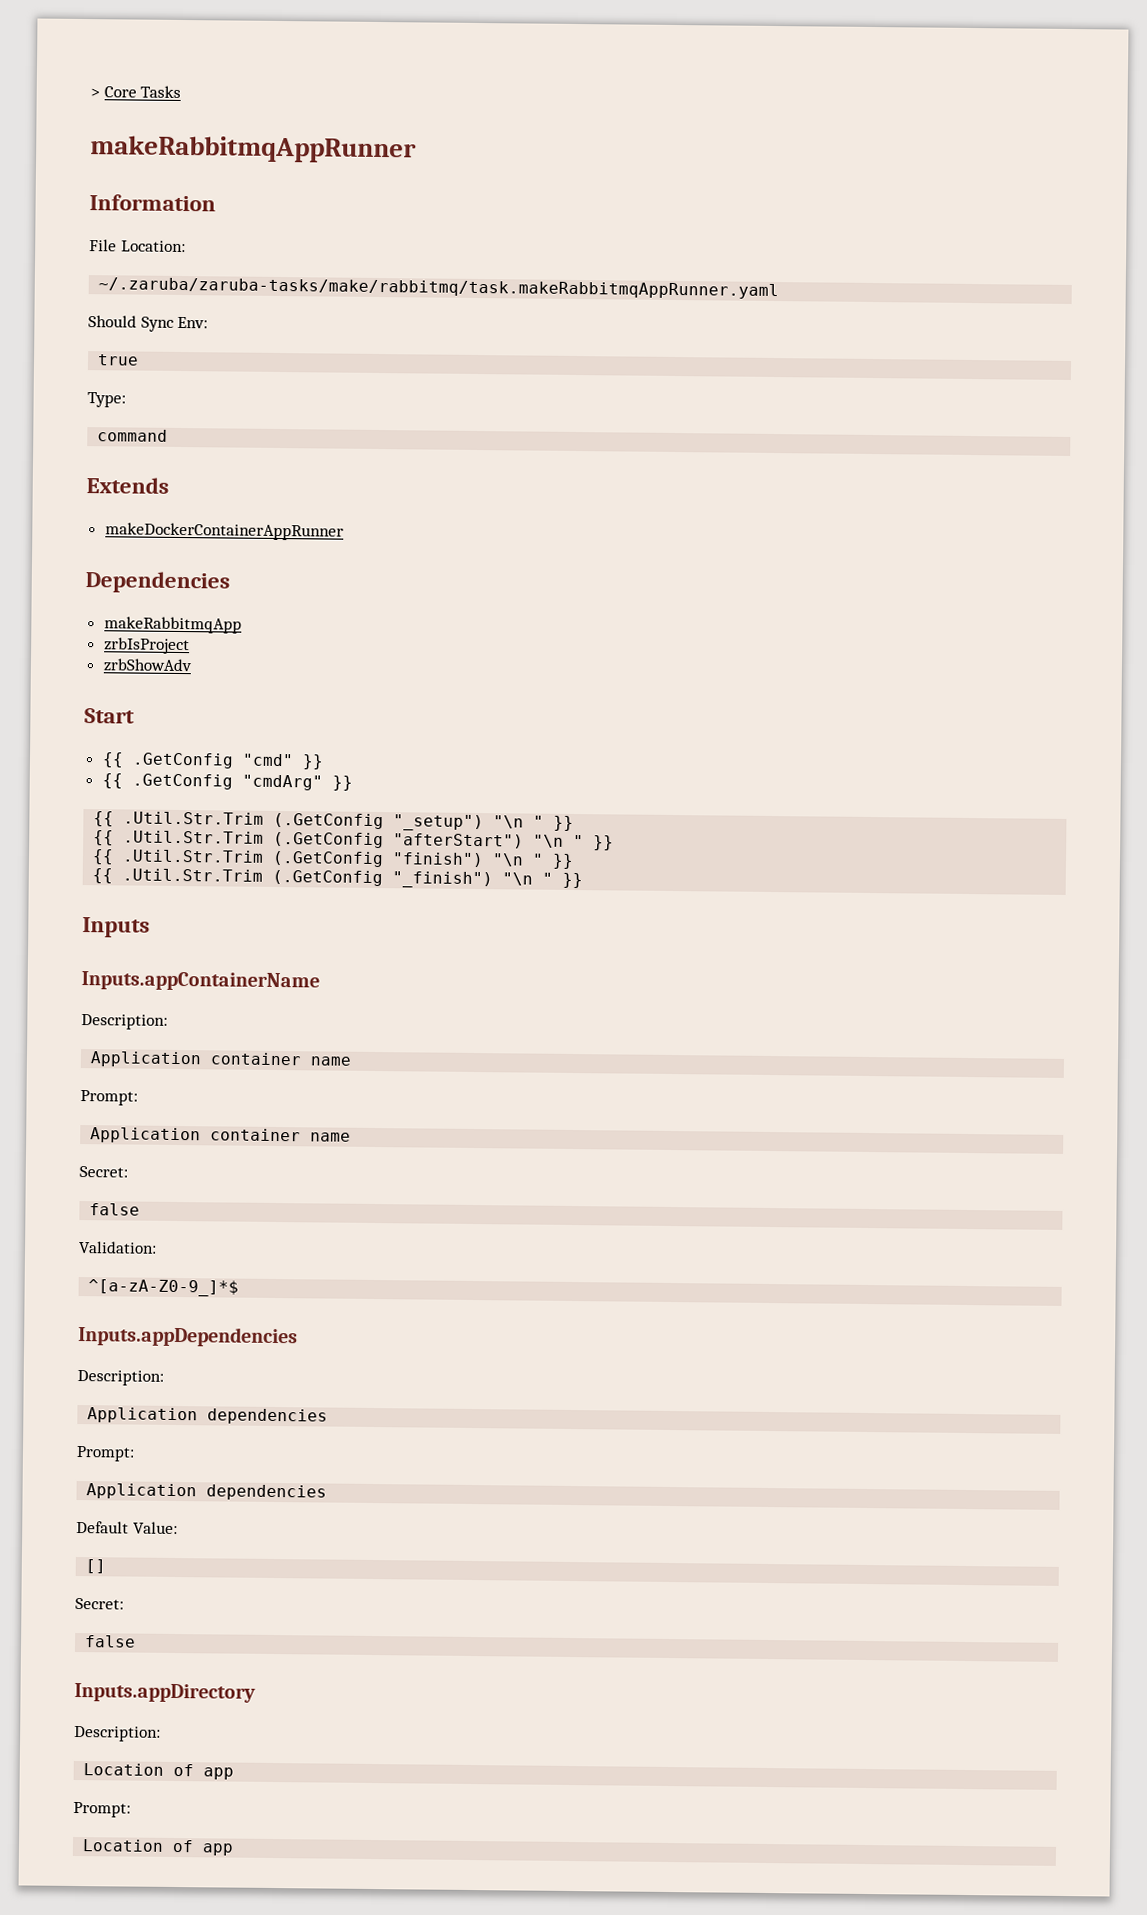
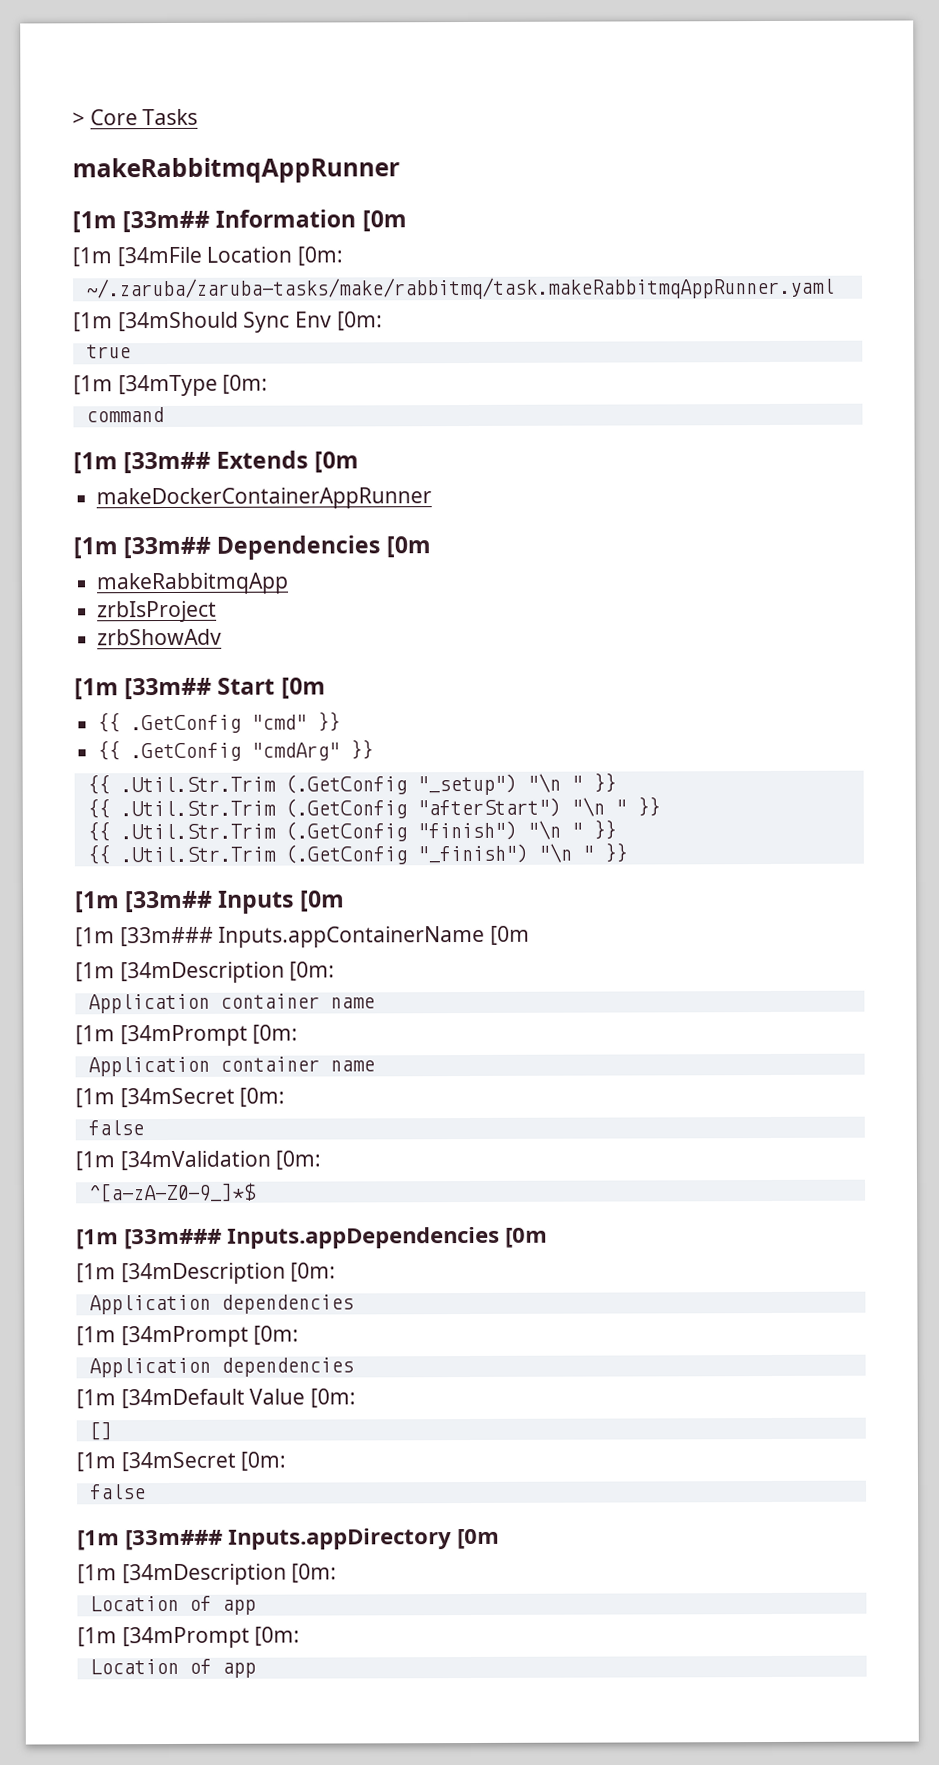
(417, 149) none -> [72,210,211,233] [1m [33m##
[89,239,186,253] [98,277,780,300] [88,315,209,332] [97,354,140,366] [87,392,126,408] // File Location: // ~/.zaruba/zaruba-tasks/make/rabbitmq/task.makeRabbitmqAppRunner.yaml // Should Sync Env: // true // Type: -> [361,210,407,232] [72,246,344,267] [84,276,835,301] [73,311,383,333] [85,344,131,359] [73,374,269,397] [0m // [1m [34mFile Location [0m: // ~/.zaruba/zaruba-tasks/make/rabbitmq/task.makeRabbitmqAppRunner.yaml // [1m [34mShould Sync Env [0m: // true // [1m [34mType [0m:
(169, 435) none -> [73,451,212,474] [1m [33m##
(169, 485) none -> [313,451,359,473] [0m
(344, 531) none -> [73,536,212,559] [1m [33m##
(230, 582) none -> [385,536,431,558] [0m
(193, 665) none -> [74,677,213,700] [1m [33m##
(135, 716) none -> [280,677,326,699] [0m
(584, 880) none -> [75,890,214,913] [1m [33m##
[81,971,320,992] [81,1014,168,1030] [90,1051,352,1068] [80,1090,138,1106] [90,1127,352,1144] [79,1166,128,1178] [89,1203,141,1216] [78,1241,157,1254] // Inputs.appContainerName // Description: // Application container name // Prompt: // Application container name // Secret: // false // Validation: -> [299,890,345,912] [75,925,531,948] [75,961,336,984] [87,993,375,1014] [75,1024,299,1047] [87,1056,375,1077] [75,1087,286,1108] [87,1120,144,1136] [75,1150,322,1171] [0m // [1m [33m### Inputs.appContainerName [0m // [1m [34mDescription [0m: // Application container name // [1m [34mPrompt [0m: // Application container name // [1m [34mSecret [0m: // false // [1m [34mValidation [0m:
(240, 1288) none -> [76,1228,222,1250] [1m [33m###
[77,1370,164,1386] [87,1407,329,1425] [76,1445,135,1462] [86,1483,328,1501] [76,1520,178,1535] [85,1559,107,1574] [75,1597,124,1610] [84,1635,137,1648] // Description: // Application dependencies // Prompt: // Application dependencies // Default Value: // [] // Secret: // false // -> [505,1227,548,1248] [76,1262,337,1285] [88,1294,354,1315] [76,1325,300,1348] [88,1357,354,1378] [76,1388,357,1409] [88,1421,112,1441] [76,1451,287,1472] [88,1484,146,1500] [77,1529,223,1551] [0m // [1m [34mDescription [0m: // Application dependencies // [1m [34mPrompt [0m: // Application dependencies // [1m [34mDefault Value [0m: // [] // [1m [34mSecret [0m: // false // [1m [33m###
[74,1725,161,1742] // Description: -> [457,1528,500,1550] [77,1563,338,1586] [0m // [1m [34mDescription [0m:
[73,1801,131,1818] Prompt: -> [77,1626,301,1649] [1m [34mPrompt [0m:

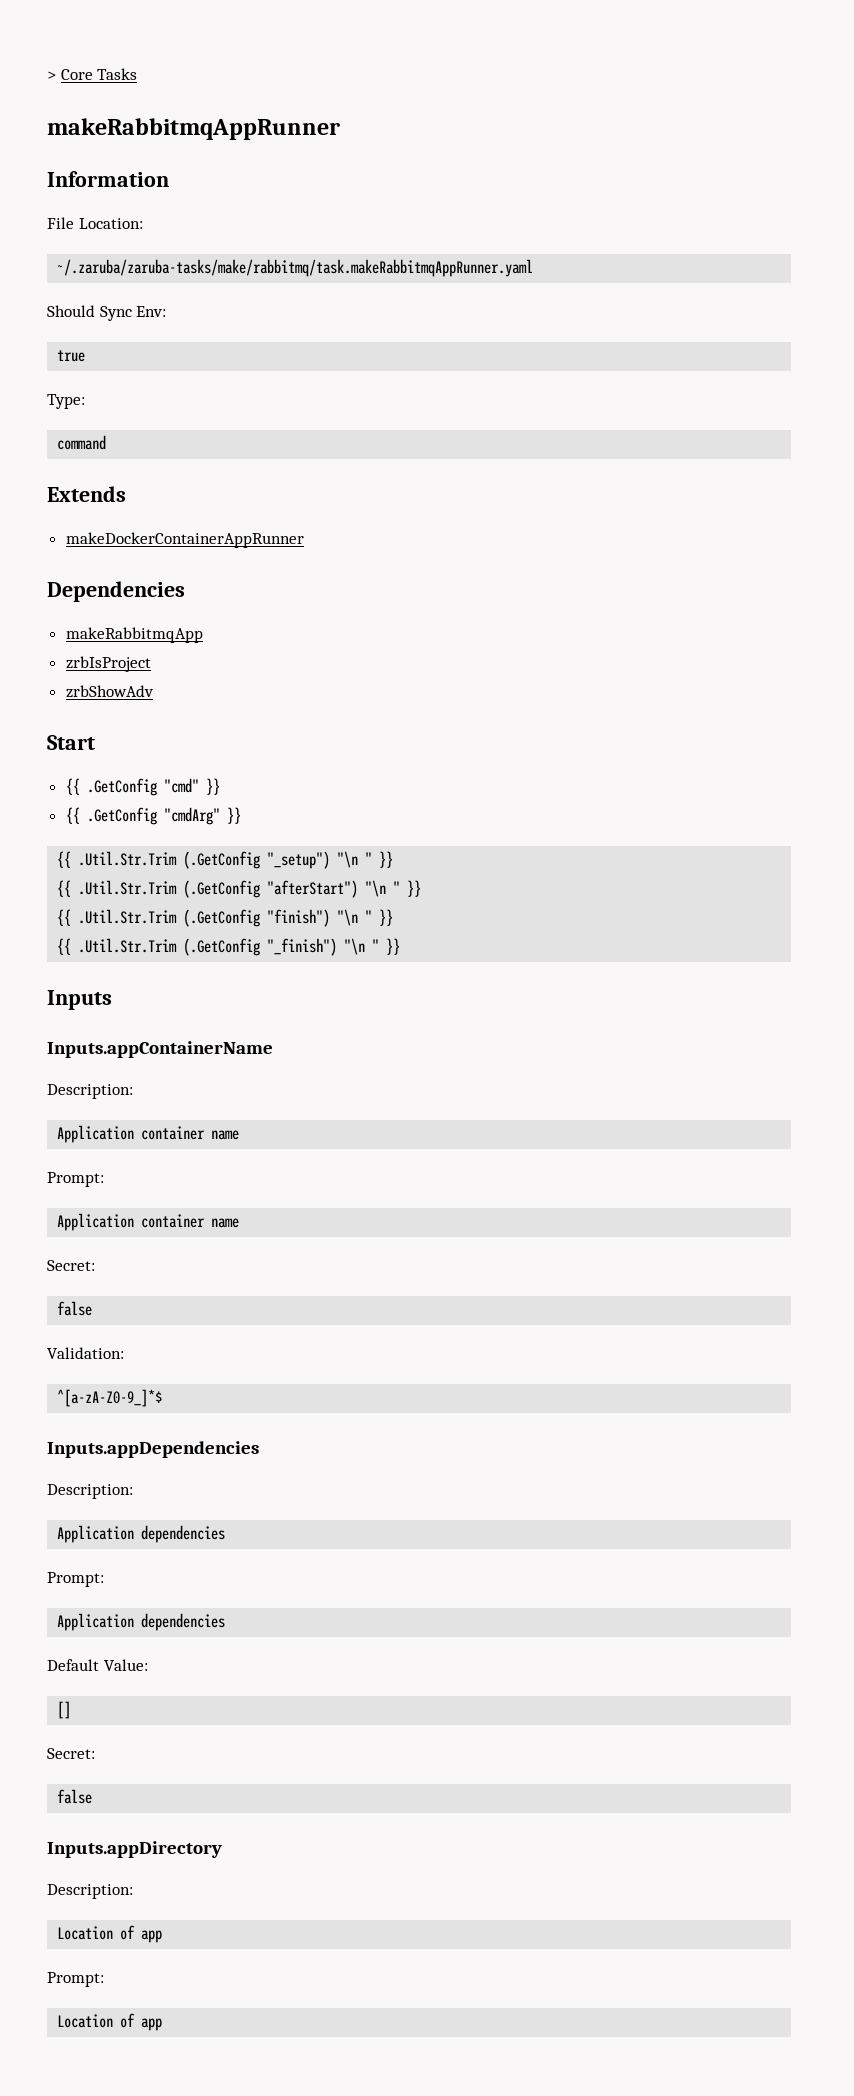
[72,210,211,233] [1m [33m## -> (340, 129) none
[361,210,407,232] [72,246,344,267] [84,276,835,301] [73,311,383,333] [85,344,131,359] [73,374,269,397] [0m // [1m [34mFile Location [0m: // ~/.zaruba/zaruba-tasks/make/rabbitmq/task.makeRabbitmqAppRunner.yaml // [1m [34mShould Sync Env [0m: // true // [1m [34mType [0m: -> [47,217,143,229] [57,259,534,277] [47,305,167,321] [57,350,86,362] [47,394,85,409] // File Location: // ~/.zaruba/zaruba-tasks/make/rabbitmq/task.makeRabbitmqAppRunner.yaml // Should Sync Env: // true // Type:
[73,451,212,474] [1m [33m## -> (107, 442) none
[313,451,359,473] [0m -> (126, 494) none
[73,536,212,559] [1m [33m## -> (304, 540) none
[385,536,431,558] [0m -> (185, 591) none
[74,677,213,700] [1m [33m## -> (154, 691) none
[280,677,326,699] [0m -> (95, 742) none
[75,890,214,913] [1m [33m## -> (401, 946) none
[299,890,345,912] [75,925,531,948] [75,961,336,984] [87,993,375,1014] [75,1024,299,1047] [87,1056,375,1077] [75,1087,286,1108] [87,1120,144,1136] [75,1150,322,1171] [0m // [1m [33m### Inputs.appContainerName [0m // [1m [34mDescription [0m: // Application container name // [1m [34mPrompt [0m: // Application container name // [1m [34mSecret [0m: // false // [1m [34mValidation [0m: -> [47,1041,273,1058] [47,1084,133,1099] [57,1125,240,1143] [47,1172,104,1187] [57,1213,240,1231] [47,1260,95,1271] [57,1301,93,1316] [47,1347,124,1359] // Inputs.appContainerName // Description: // Application container name // Prompt: // Application container name // Secret: // false // Validation:
[76,1228,222,1250] [1m [33m### -> (163, 1398) none
[505,1227,548,1248] [76,1262,337,1285] [88,1294,354,1315] [76,1325,300,1348] [88,1357,354,1378] [76,1388,357,1409] [88,1421,112,1441] [76,1451,287,1472] [88,1484,146,1500] [77,1529,223,1551] [0m // [1m [34mDescription [0m: // Application dependencies // [1m [34mPrompt [0m: // Application dependencies // [1m [34mDefault Value [0m: // [] // [1m [34mSecret [0m: // false // [1m [33m### -> [47,1484,133,1499] [57,1525,226,1543] [47,1572,104,1587] [57,1613,226,1631] [47,1659,148,1671] [57,1701,72,1719] [47,1748,95,1759] [57,1789,93,1804] // Description: // Application dependencies // Prompt: // Application dependencies // Default Value: // [] // Secret: // false //
[457,1528,500,1550] [77,1563,338,1586] [0m // [1m [34mDescription [0m: -> [47,1884,133,1899] // Description:
[77,1626,301,1649] [1m [34mPrompt [0m: -> [47,1972,104,1987] Prompt:

